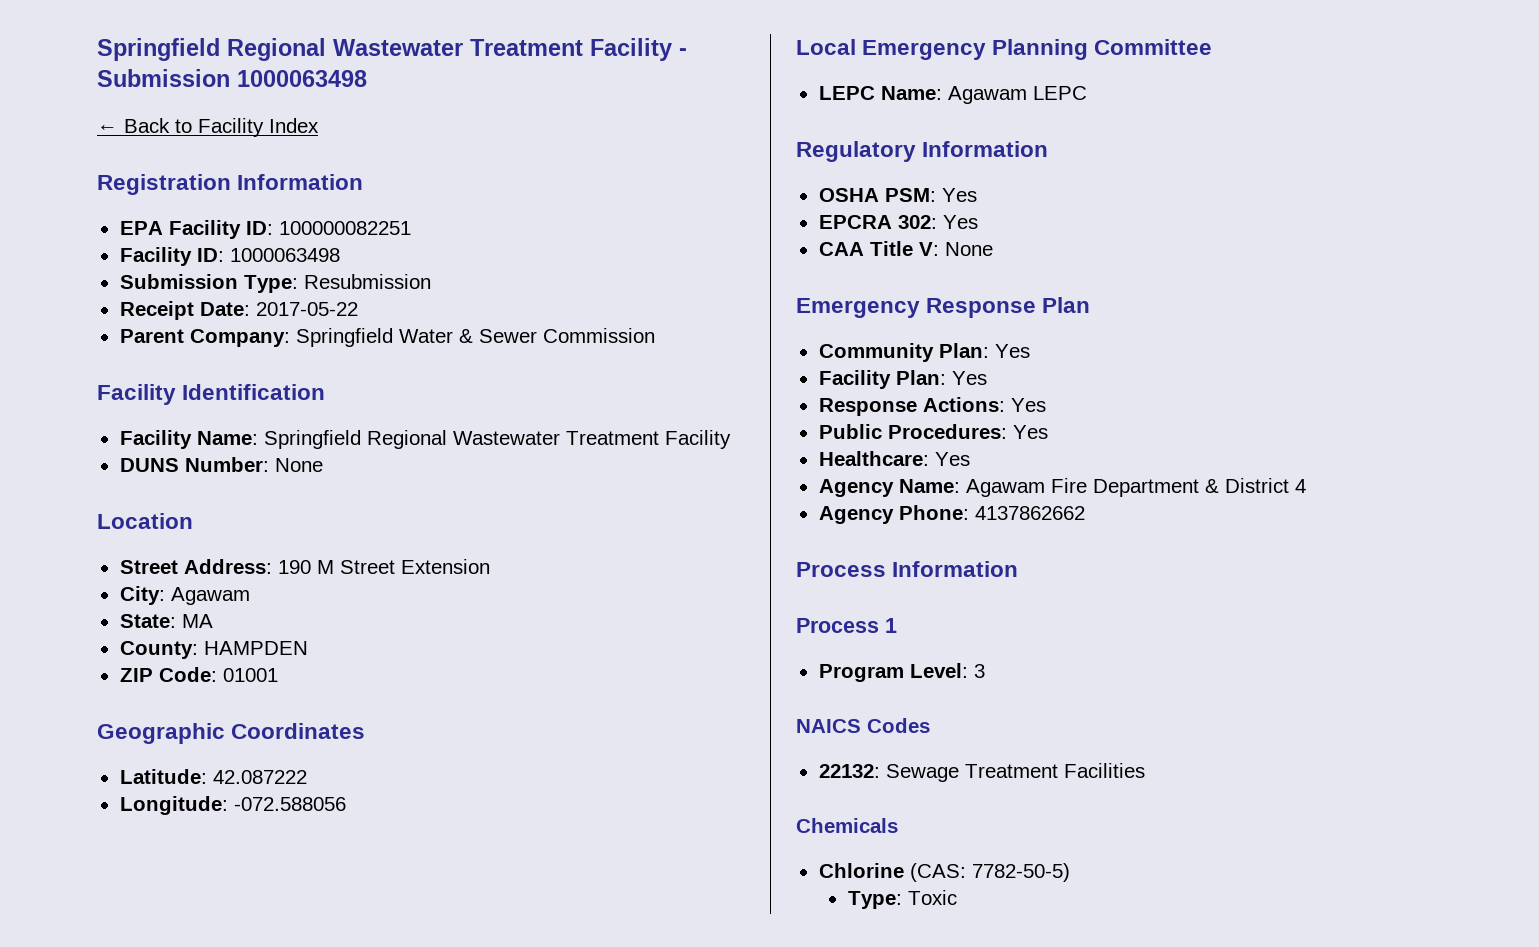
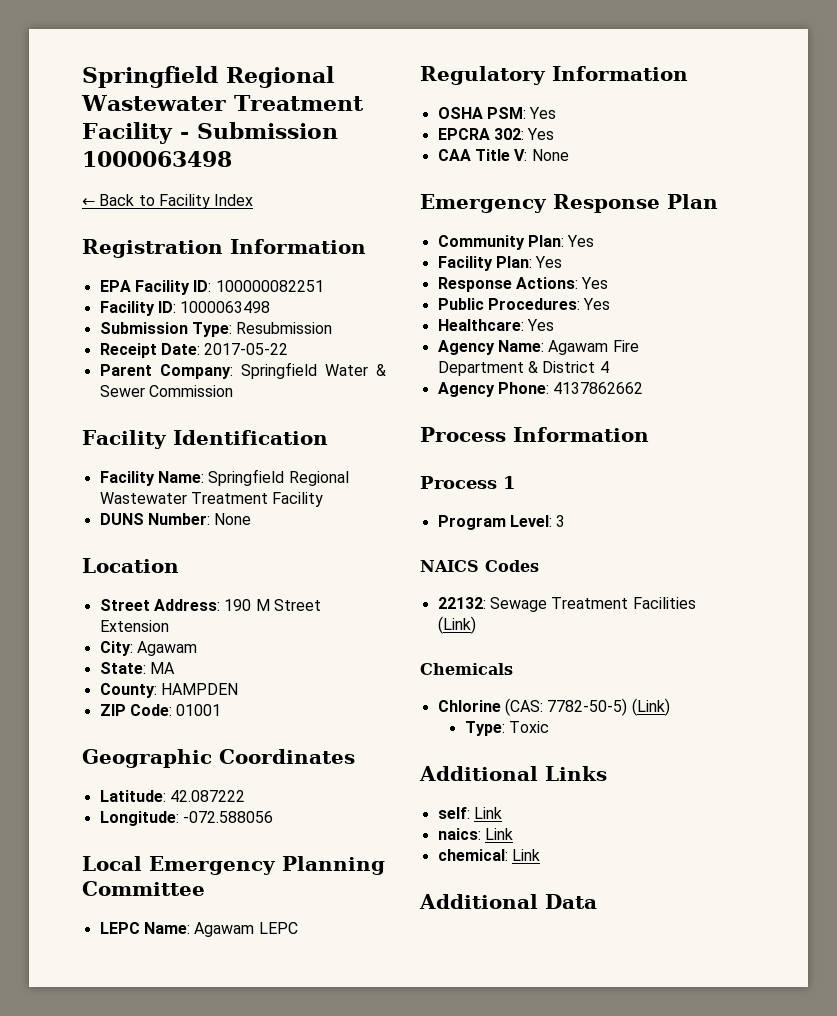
(1145, 770) none -> [437,616,476,634] (Link)
(1070, 872) none -> [631,698,670,716] (Link)
(957, 897) none -> [419,766,607,781] [437,807,502,819] [437,828,513,840] [437,849,540,861] [419,894,597,909] // Additional Links // self: Link // naics: Link // chemical: Link // Additional Data

